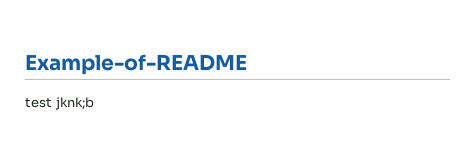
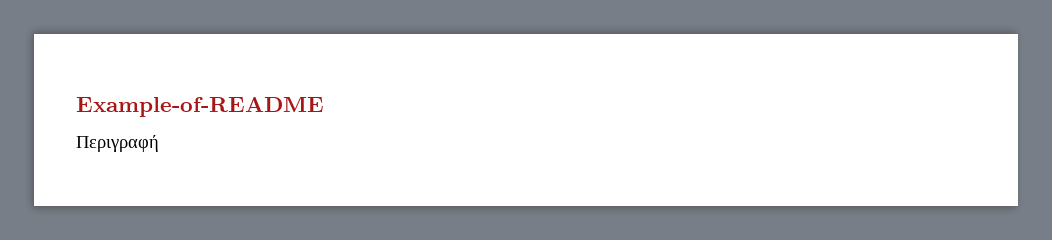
[25,97,94,110] test jknk;b -> [76,135,159,152] Περιγραφή

